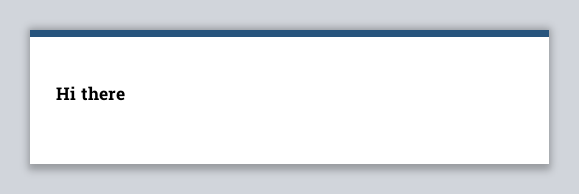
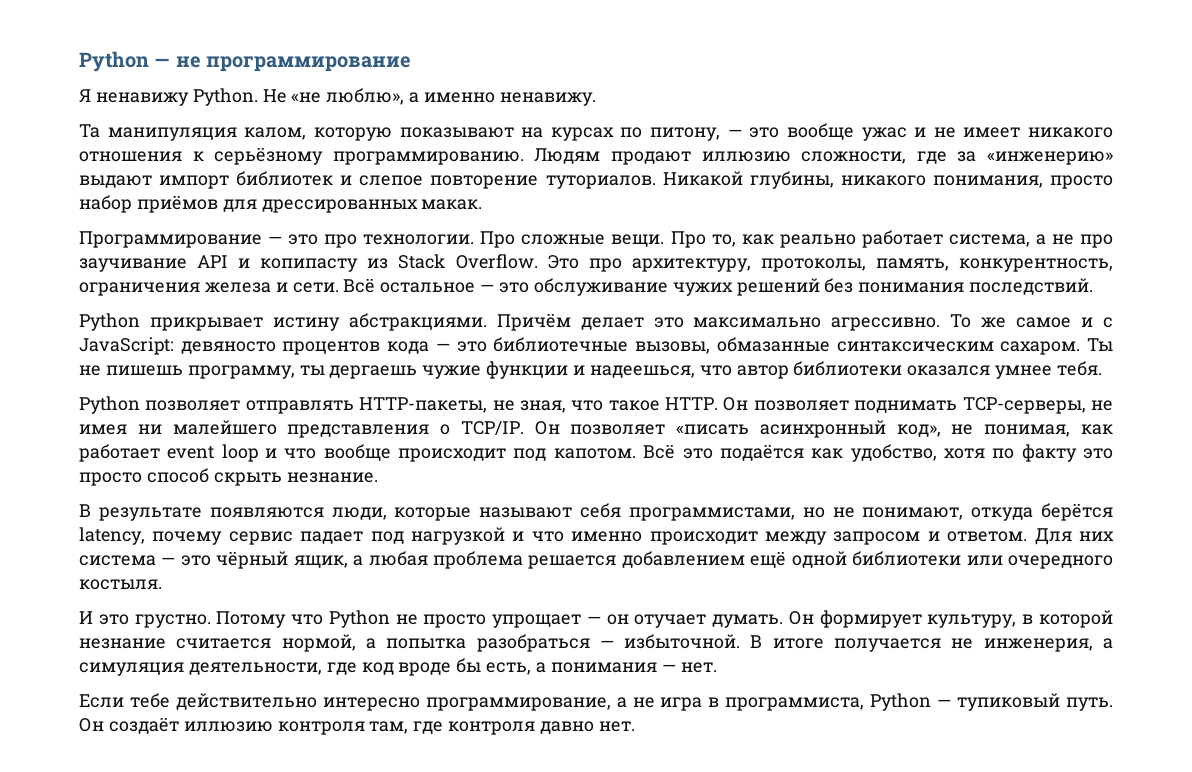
[56,86,125,101] Hi there -> [79,51,412,72] [79,88,596,106] [79,123,1113,141] [79,148,1113,165] [79,171,1113,189] [79,195,483,213] [79,230,1113,248] [79,254,1113,272] [79,278,1094,296] [79,313,1113,331] [79,337,1114,355] [79,361,1103,379] [79,396,1113,414] [79,420,1113,438] [79,444,1114,462] [79,468,378,486] [79,503,1114,521] [79,527,1114,545] [79,551,1114,569] [79,579,162,590] [79,610,1113,628] [79,634,1113,652] [79,658,717,676] [79,693,1113,711] [79,718,635,735] Python — не программирование // Я ненавижу Python. Не «не люблю», а именно ненавижу. // Та манипуляция калом, которую показывают на курсах по питону, — это вообще ужас и не имеет никакого отношения к серьёзному программированию. Людям продают иллюзию сложности, где за «инженерию» выдают импорт библиотек и слепое повторение туториалов. Никакой глубины, никакого понимания, просто набор приёмов для дрессированных макак. // Программирование — это про технологии. Про сложные вещи. Про то, как реально работает система, а не про заучивание API и копипасту из Stack Overflow. Это про архитектуру, протоколы, память, конкурентность, ограничения железа и сети. Всё остальное — это обслуживание чужих решений без понимания последствий. // Python прикрывает истину абстракциями. Причём делает это максимально агрессивно. То же самое и с JavaScript: девяносто процентов кода — это библиотечные вызовы, обмазанные синтаксическим сахаром. Ты не пишешь программу, ты дергаешь чужие функции и надеешься, что автор библиотеки оказался умнее тебя. // Python позволяет отправлять HTTP-пакеты, не зная, что такое HTTP. Он позволяет поднимать TCP-серверы, не имея ни малейшего представления о TCP/IP. Он позволяет «писать асинхронный код», не понимая, как работает event loop и что вообще происходит под капотом. Всё это подаётся как удобство, хотя по факту это просто способ скрыть незнание. // В результате появляются люди, которые называют себя программистами, но не понимают, откуда берётся latency, почему сервис падает под нагрузкой и что именно происходит между запросом и ответом. Для них система — это чёрный ящик, а любая проблема решается добавлением ещё одной библиотеки или очередного костыля. // И это грустно. Потому что Python не просто упрощает — он отучает думать. Он формирует культуру, в которой незнание считается нормой, а попытка разобраться — избыточной. В итоге получается не инженерия, а симуляция деятельности, где код вроде бы есть, а понимания — нет. // Если тебе действительно интересно программирование, а не игра в программиста, Python — тупиковый путь. Он создаёт иллюзию контроля там, где контроля давно нет.

